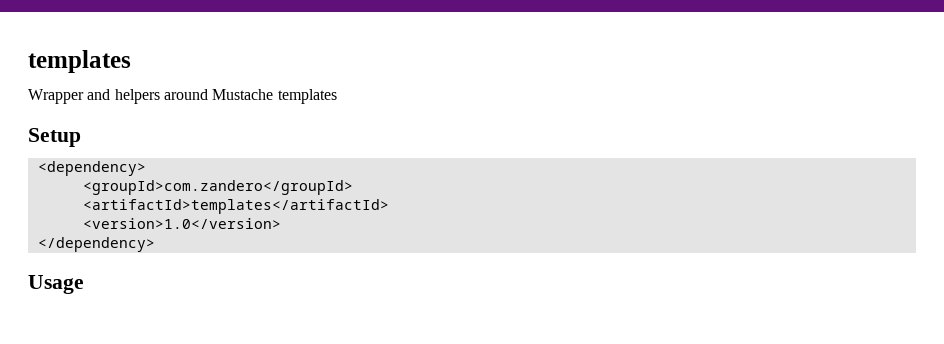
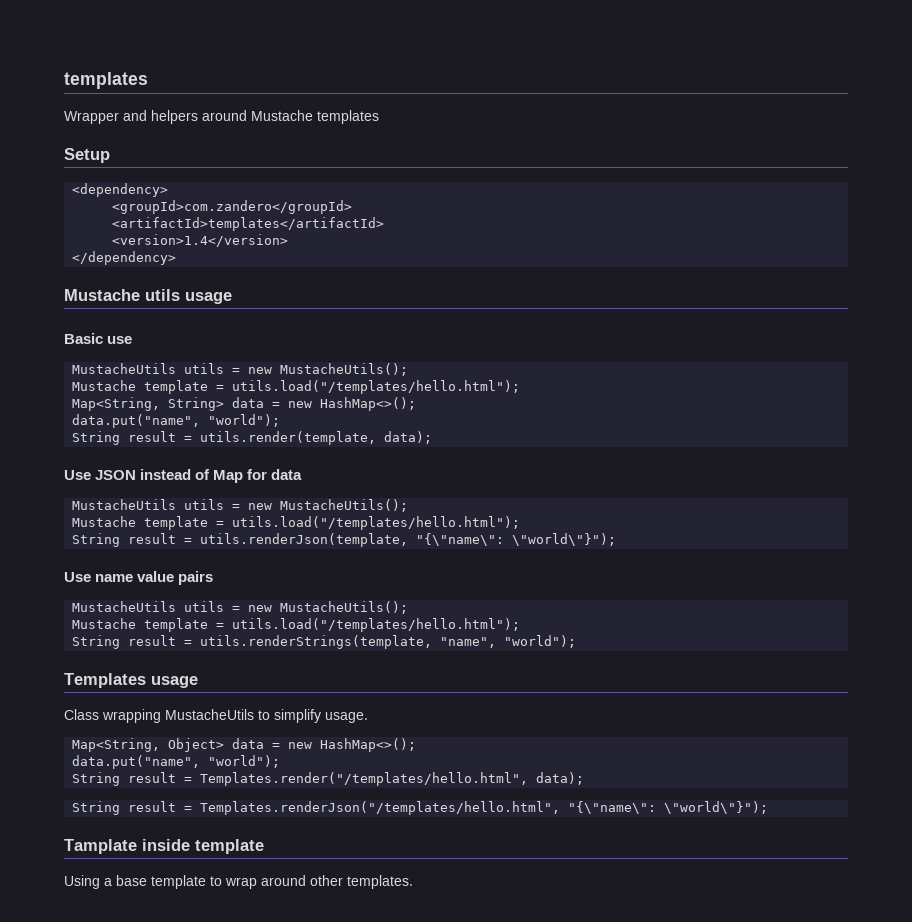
[82,218,281,229] <version>1.0</version> -> [112,234,289,247] <version>1.4</version>
[28,275,84,294] Usage -> [64,289,232,304] [64,333,133,344] [72,363,409,376] [72,380,521,394] [72,397,417,411] [72,414,281,428] [72,431,433,445] [64,469,303,483] [72,499,409,512] [72,516,521,530] [72,533,617,547] [64,571,214,585] [72,601,409,614] [72,618,521,632] [72,635,577,649] [64,673,198,688] [64,709,368,723] [72,738,417,752] [72,755,281,769] [72,772,585,786] [72,801,769,815] [64,839,264,854] [64,875,413,889] Mustache utils usage // Basic use // MustacheUtils utils = new MustacheUtils(); // Mustache template = utils.load("/templates/hello.html"); // Map<String, String> data = new HashMap<>(); // data.put("name", "world"); // String result = utils.render(template, data); // Use JSON instead of Map for data // MustacheUtils utils = new MustacheUtils(); // Mustache template = utils.load("/templates/hello.html"); // String result = utils.renderJson(template, "{\"name\": \"world\"}"); // Use name value pairs // MustacheUtils utils = new MustacheUtils(); // Mustache template = utils.load("/templates/hello.html"); // String result = utils.renderStrings(template, "name", "world"); // Templates usage // Class wrapping MustacheUtils to simplify usage. // Map<String, Object> data = new HashMap<>(); // data.put("name", "world"); // String result = Templates.render("/templates/hello.html", data); // String result = Templates.renderJson("/templates/hello.html", "{\"name\": \"world\"}"); // Tamplate inside template // Using a base template to wrap around other templates.

